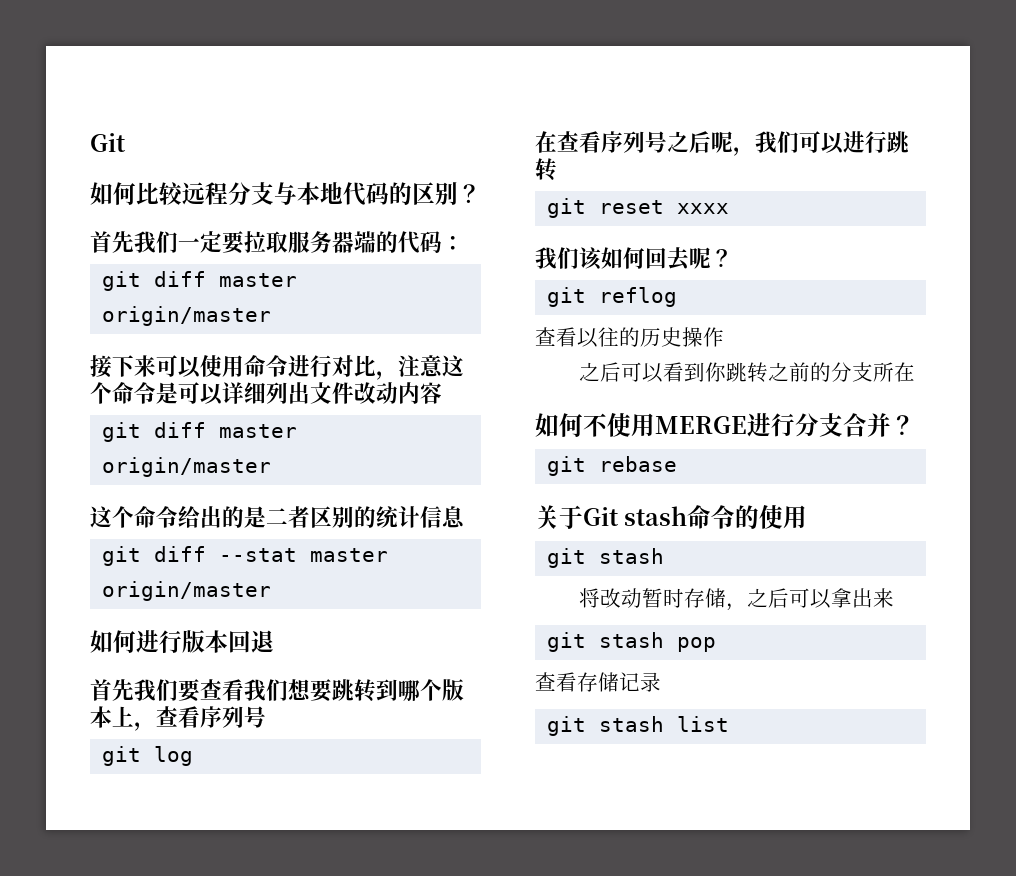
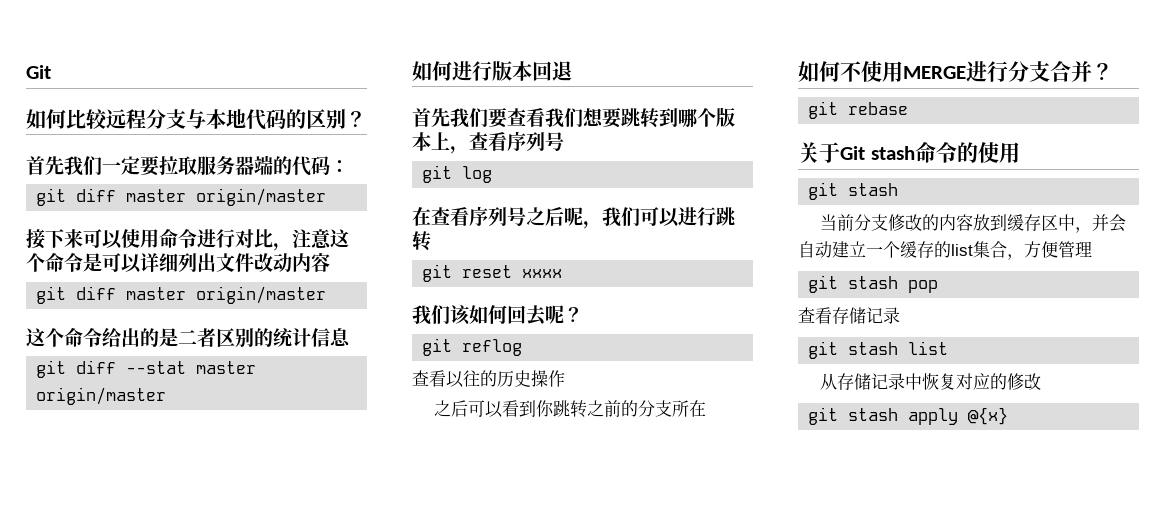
[579,588,895,611] 将改动暂时存储，之后可以拿出来 -> [820,214,1127,233] [798,241,1092,260] 当前分支修改的内容放到缓存区中，并会自动建立一个缓存的list集合，方便管理
(730, 724) none -> [820,373,1042,390] [808,407,1009,425] // 从存储记录中恢复对应的修改 // git stash apply @{x}

